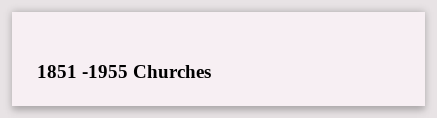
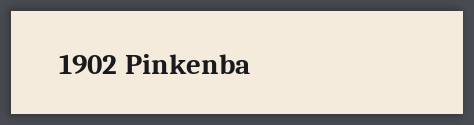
[37,65,212,78] 1851 -1955 Churches -> [59,54,250,74] 1902 Pinkenba

